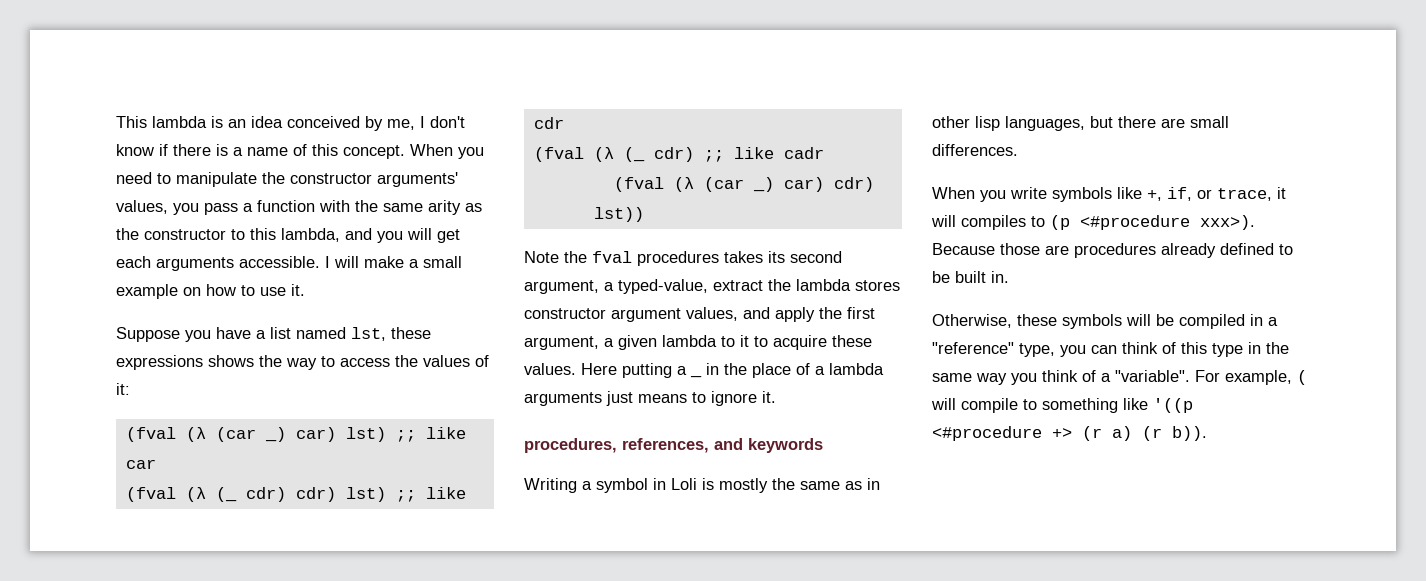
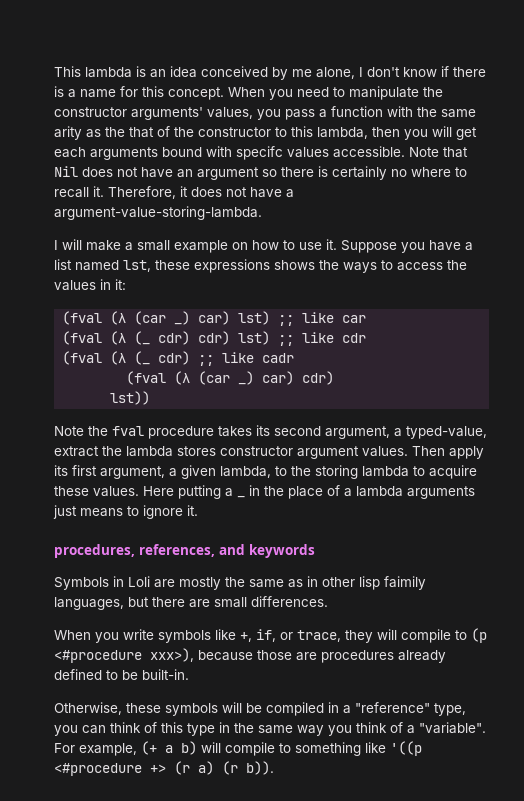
[387,119,415,130] me, -> [292,67,355,79] me alone,
[293,144,307,156] of -> [120,86,138,97] for
(139, 234) none -> [129,126,194,138] that of the
[345,228,372,240] and -> [372,127,400,137] then
[239,256,320,268] accessible. -> [162,146,468,160] [54,166,467,180] [54,186,294,199] [54,206,262,220] bound with specifc values accessible. Note that Nil does not have an argument so there is certainly no where to recall it. Therefore, it does not have a argument-value-storing-lambda. //
(305, 290) // -> (337, 244) none
[286,358,317,370] way -> [343,262,377,273] ways
[475,355,489,367] of -> [100,279,111,290] in
[637,251,719,266] procedures -> [148,426,214,439] procedure
[686,307,875,322] [524,335,749,350] values, and apply the first argument, a given lambda to it -> [362,446,484,459] [54,465,409,479] values. Then apply its first argument, a given lambda, to the storing lambda
[524,478,648,493] Writing a symbol -> [54,577,109,590] Symbols
[702,478,714,490] is -> [154,579,175,588] are
(1000, 123) none -> [384,576,426,590] faimily
[1277,187,1286,199] [931,215,1026,230] it will compiles -> [345,629,451,643] they will compile
[1200,215,1255,230] [932,243,995,255] xxx>). Because -> [150,648,253,662] xxx>), because
[955,271,1009,283] built in. -> [142,669,189,680] built-in.
[1297,370,1307,385] ( -> [141,741,197,755] (+ a b)

